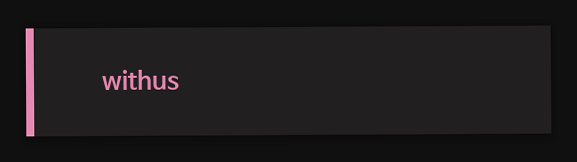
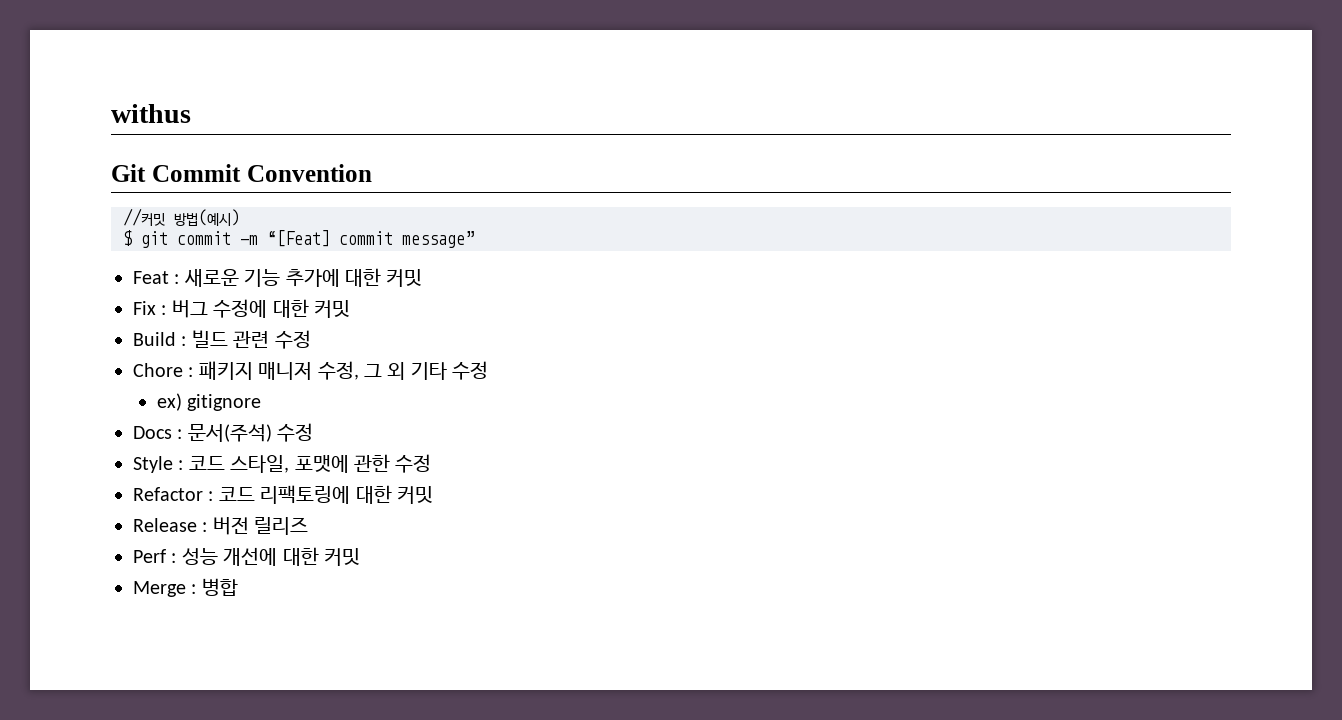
(180, 80) none -> [111,164,372,182] [123,208,240,226] [123,230,474,248] [133,268,423,287] [133,299,350,318] [133,330,311,349] [133,361,489,380] [157,393,262,411] [133,423,314,442] [133,454,432,473] [133,485,433,504] [133,517,309,535] [133,547,360,566] [133,578,238,597] // Git Commit Convention // //커밋 방법(예시) // $ git commit -m “[Feat] commit message” // Feat : 새로운 기능 추가에 대한 커밋 // Fix : 버그 수정에 대한 커밋 // Build : 빌드 관련 수정 // Chore : 패키지 매니저 수정, 그 외 기타 수정 // ex) gitignore // Docs : 문서(주석) 수정 // Style : 코드 스타일, 포맷에 관한 수정 // Refactor : 코드 리팩토링에 대한 커밋 // Release : 버전 릴리즈 // Perf : 성능 개선에 대한 커밋 // Merge : 병합

